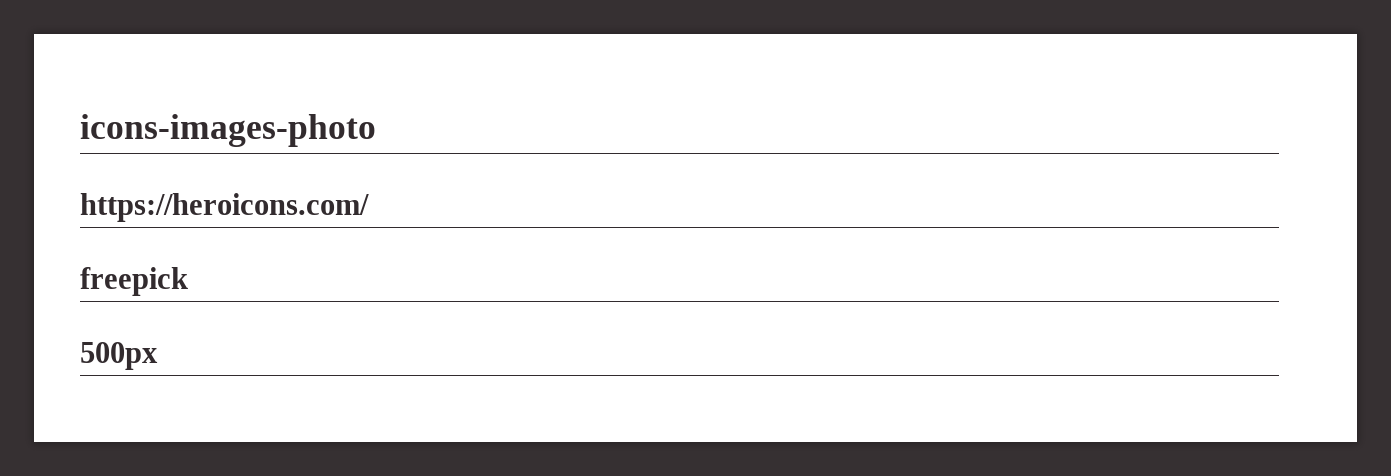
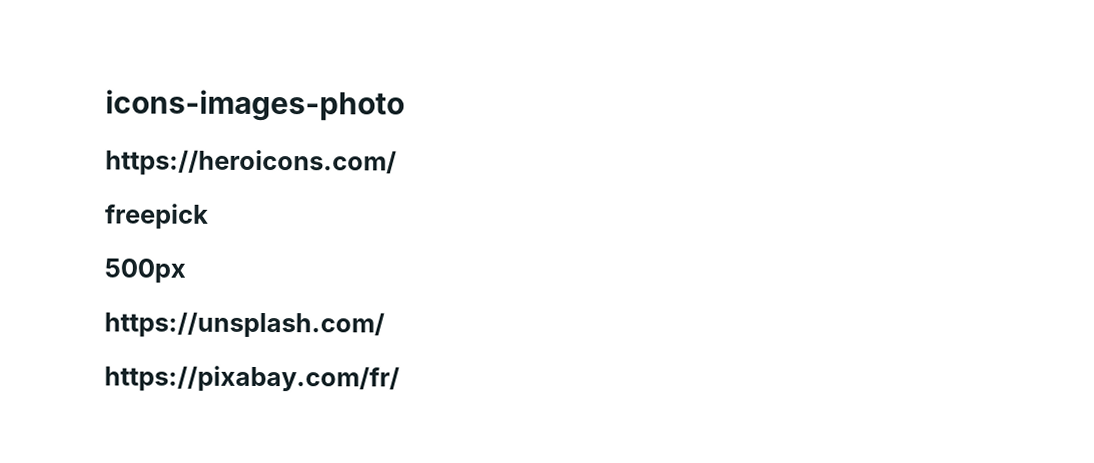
(158, 356) none -> [104,311,385,338] [104,365,400,392] // https://unsplash.com/ // https://pixabay.com/fr/

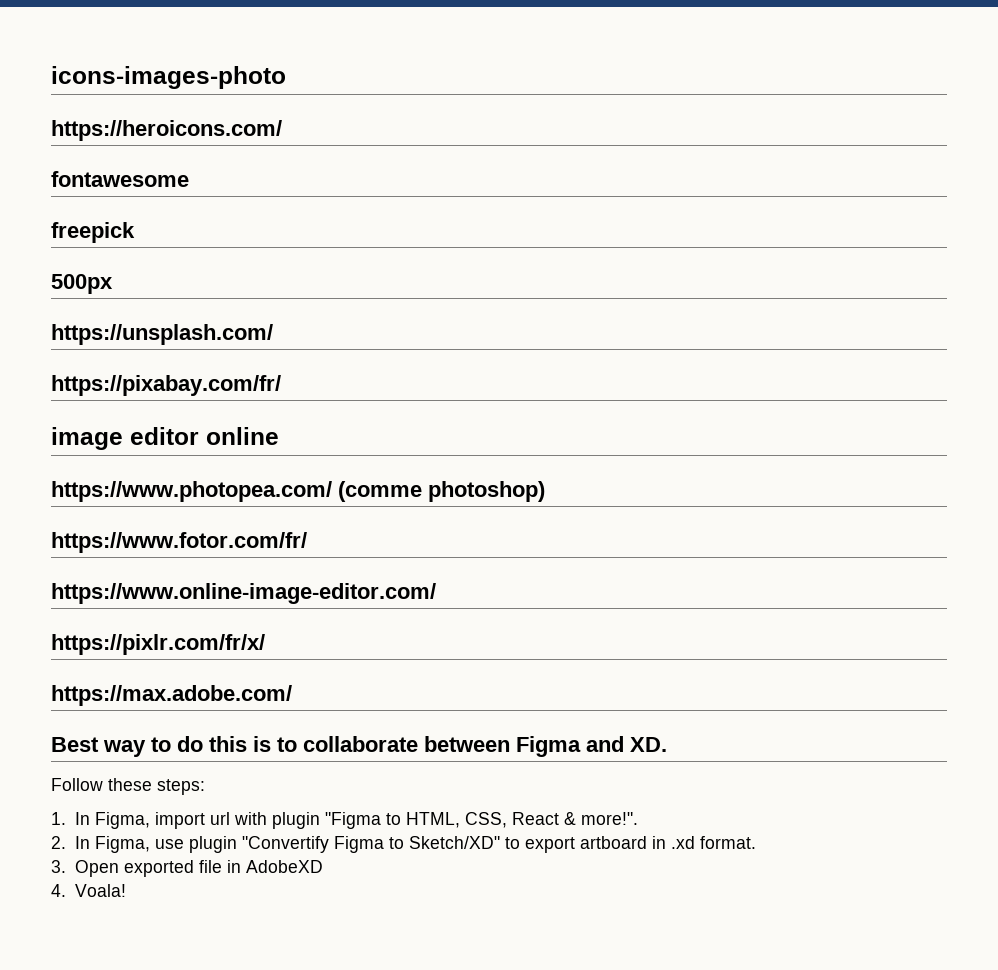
(397, 162) none -> [51,171,189,187] // fontawesome
(400, 378) none -> [51,427,279,450] [51,481,545,502] [51,532,307,553] [51,583,436,604] [51,634,265,655] [51,685,292,706] [51,736,667,757] [51,778,205,795] [51,812,638,829] [51,836,756,853] [51,860,323,877] [51,884,126,897] // image editor online // https://www.photopea.com/ (comme photoshop) // https://www.fotor.com/fr/ // https://www.online-image-editor.com/ // https://pixlr.com/fr/x/ // https://max.adobe.com/ // Best way to do this is to collaborate between Figma and XD. // Follow these steps: // 1. In Figma, import url with plugin "Figma to HTML, CSS, React & more!". // 2. In Figma, use plugin "Convertify Figma to Sketch/XD" to export artboard in .xd format. // 3. Open exported file in AdobeXD // 4. Voala!

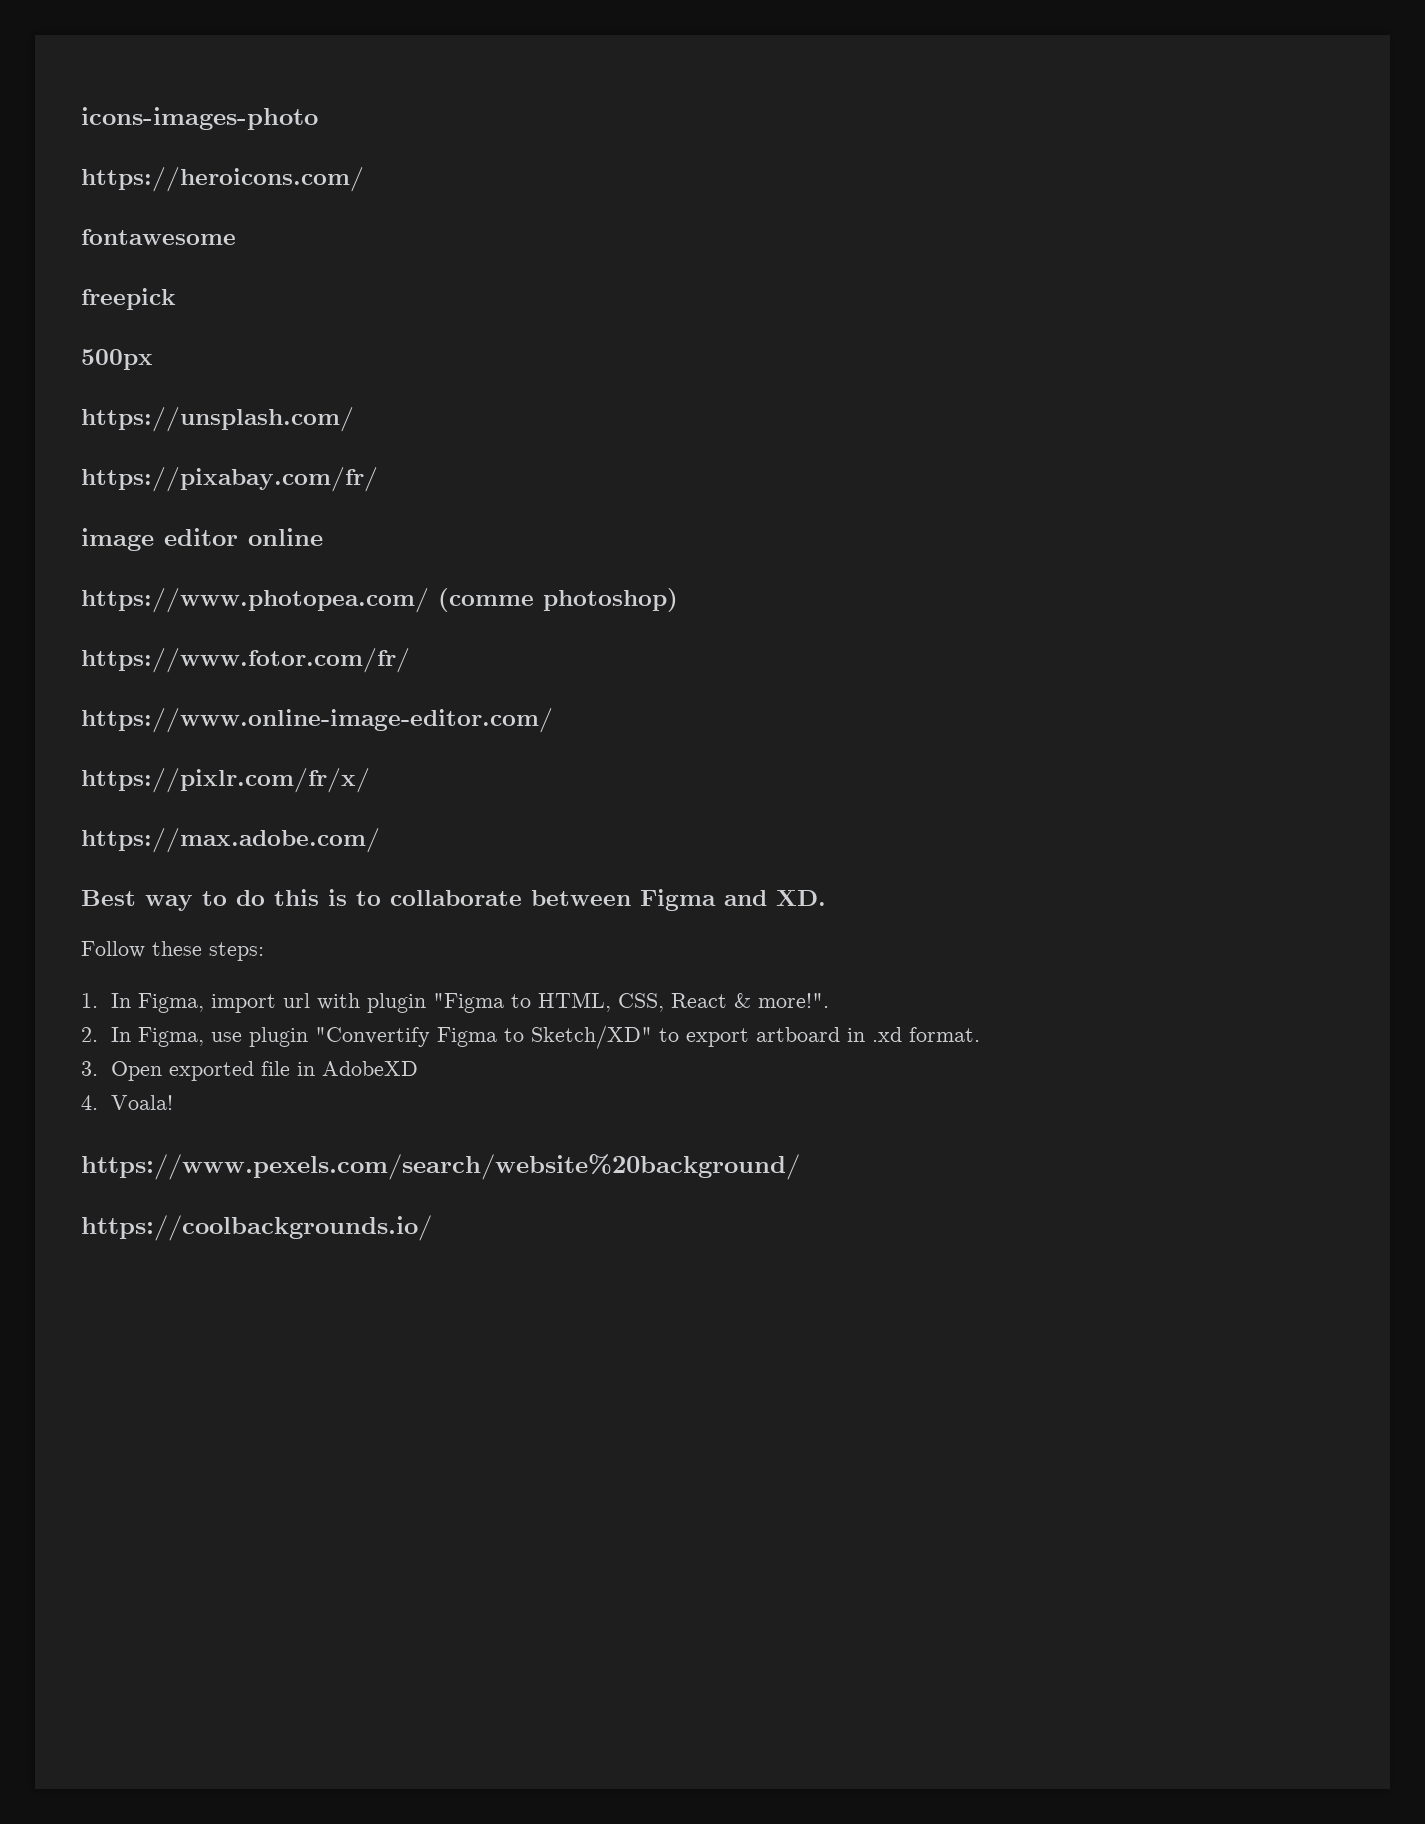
(126, 890) none -> [81,1154,800,1180] [81,1215,432,1241] // https://www.pexels.com/search/website%20background/ // https://coolbackgrounds.io/

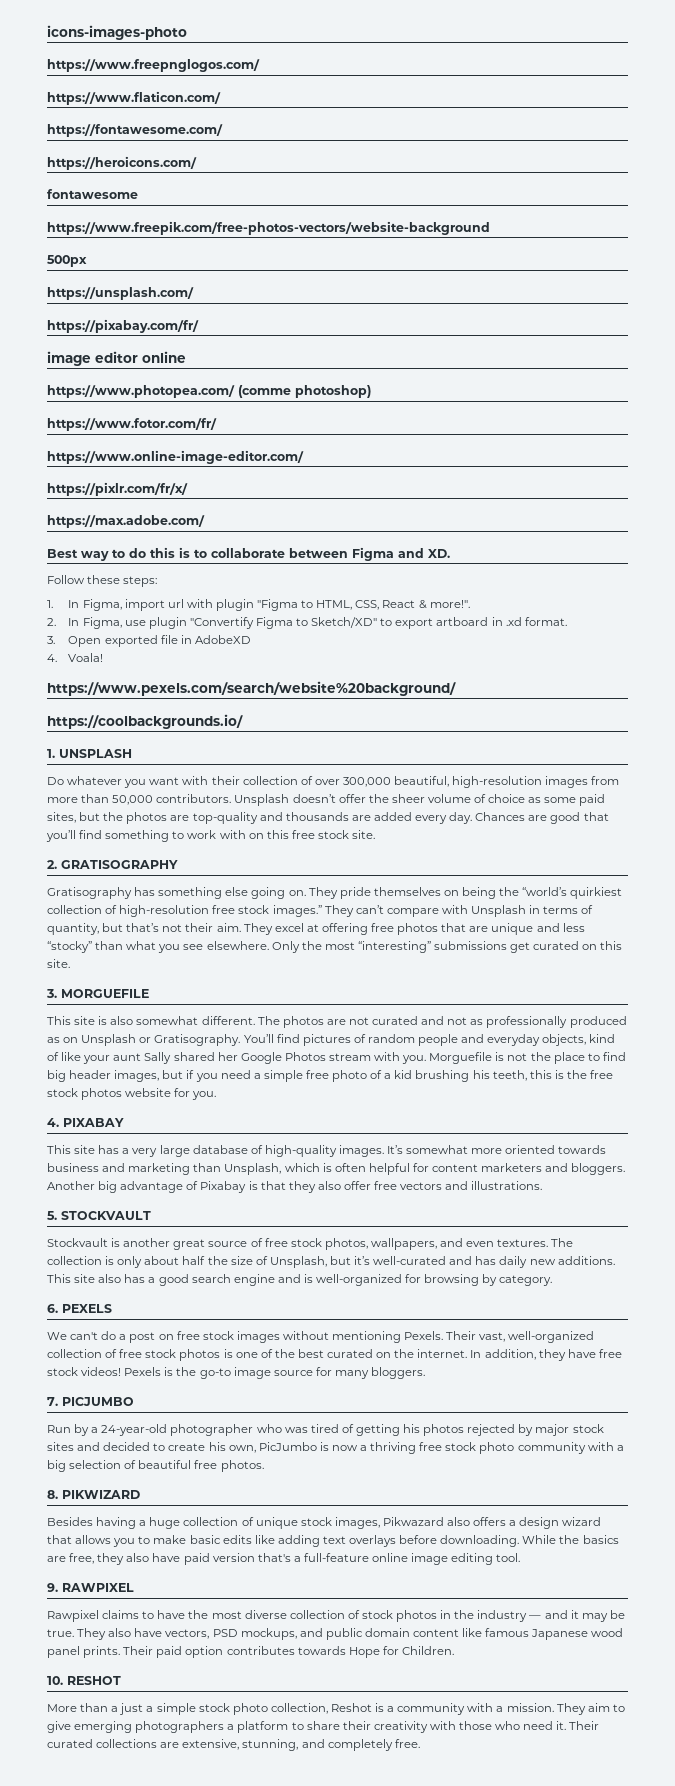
(318, 118) none -> [47,59,260,72] [47,91,221,105] [47,124,223,137] // https://www.freepnglogos.com/ // https://www.flaticon.com/ // https://fontawesome.com/
[81,288,176,310] freepick -> [47,221,490,235] https://www.freepik.com/free-photos-vectors/website-background
(432, 1228) none -> [47,749,132,758] [47,776,620,788] [47,794,606,806] [47,812,609,824] [46,830,376,842] [47,860,178,869] [47,887,623,899] [47,905,594,917] [47,923,585,935] [47,941,623,953] [47,959,70,968] [46,989,149,998] [47,1016,627,1028] [47,1034,616,1046] [47,1052,626,1064] [47,1070,614,1082] [47,1088,217,1100] [47,1118,124,1127] [47,1145,607,1157] [47,1163,626,1175] [47,1181,543,1193] [47,1211,151,1220] [47,1238,574,1250] [47,1256,615,1268] [47,1274,553,1286] [47,1304,112,1313] [47,1331,595,1343] [47,1349,622,1361] [47,1367,426,1379] [47,1397,134,1406] [47,1424,604,1436] [47,1442,624,1454] [47,1460,264,1472] [47,1490,140,1499] [47,1517,602,1529] [47,1535,619,1547] [47,1553,521,1565] [47,1583,134,1592] [47,1610,625,1622] [47,1628,624,1640] [47,1646,454,1658] [47,1676,121,1685] [47,1703,625,1715] [47,1721,600,1733] [47,1739,420,1751] // 1. UNSPLASH // Do whatever you want with their collection of over 300,000 beautiful, high-resolution images from more than 50,000 contributors. Unsplash doesn’t offer the sheer volume of choice as some paid sites, but the photos are top-quality and thousands are added every day. Chances are good that you’ll find something to work with on this free stock site. // 2. GRATISOGRAPHY // Gratisography has something else going on. They pride themselves on being the “world’s quirkiest collection of high-resolution free stock images.” They can’t compare with Unsplash in terms of quantity, but that’s not their aim. They excel at offering free photos that are unique and less “stocky” than what you see elsewhere. Only the most “interesting” submissions get curated on this site. // 3. MORGUEFILE // This site is also somewhat different. The photos are not curated and not as professionally produced as on Unsplash or Gratisography. You’ll find pictures of random people and everyday objects, kind of like your aunt Sally shared her Google Photos stream with you. Morguefile is not the place to find big header images, but if you need a simple free photo of a kid brushing his teeth, this is the free stock photos website for you. // 4. PIXABAY // This site has a very large database of high-quality images. It’s somewhat more oriented towards business and marketing than Unsplash, which is often helpful for content marketers and bloggers. Another big advantage of Pixabay is that they also offer free vectors and illustrations. // 5. STOCKVAULT // Stockvault is another great source of free stock photos, wallpapers, and even textures. The collection is only about half the size of Unsplash, but it’s well-curated and has daily new additions. This site also has a good search engine and is well-organized for browsing by category. // 6. PEXELS // We can't do a post on free stock images without mentioning Pexels. Their vast, well-organized collection of free stock photos is one of the best curated on the internet. In addition, they have free stock videos! Pexels is the go-to image source for many bloggers. // 7. PICJUMBO // Run by a 24-year-old photographer who was tired of getting his photos rejected by major stock sites and decided to create his own, PicJumbo is now a thriving free stock photo community with a big selection of beautiful free photos. // 8. PIKWIZARD // Besides having a huge collection of unique stock images, Pikwazard also offers a design wizard that allows you to make basic edits like adding text overlays before downloading. While the basics are free, they also have paid version that's a full-feature online image editing tool. // 9. RAWPIXEL // Rawpixel claims to have the most diverse collection of stock photos in the industry — and it may be true. They also have vectors, PSD mockups, and public domain content like famous Japanese wood panel prints. Their paid option contributes towards Hope for Children. // 10. RESHOT // More than a just a simple stock photo collection, Reshot is a community with a mission. They aim to give emerging photographers a platform to share their creativity with those who need it. Their curated collections are extensive, stunning, and completely free.

